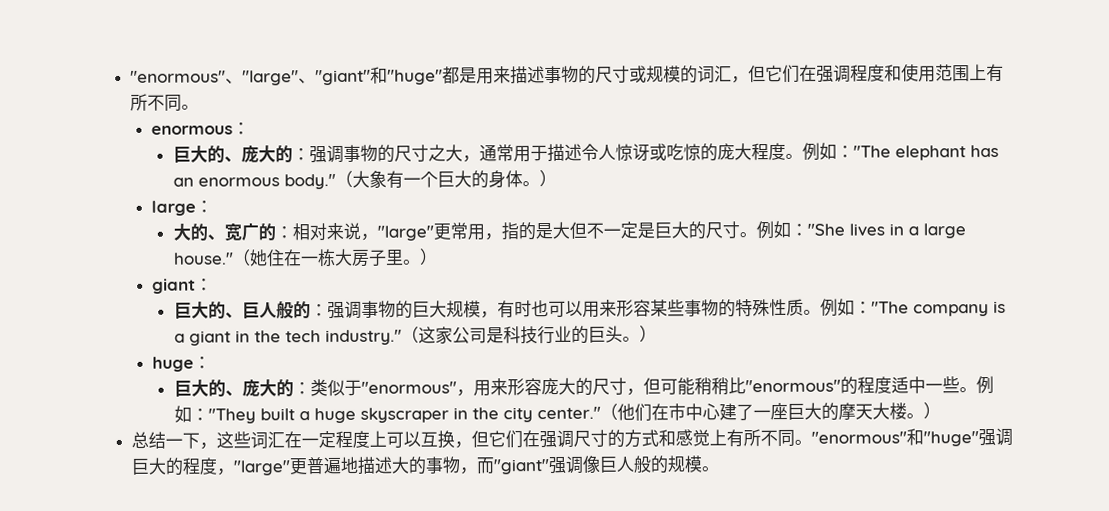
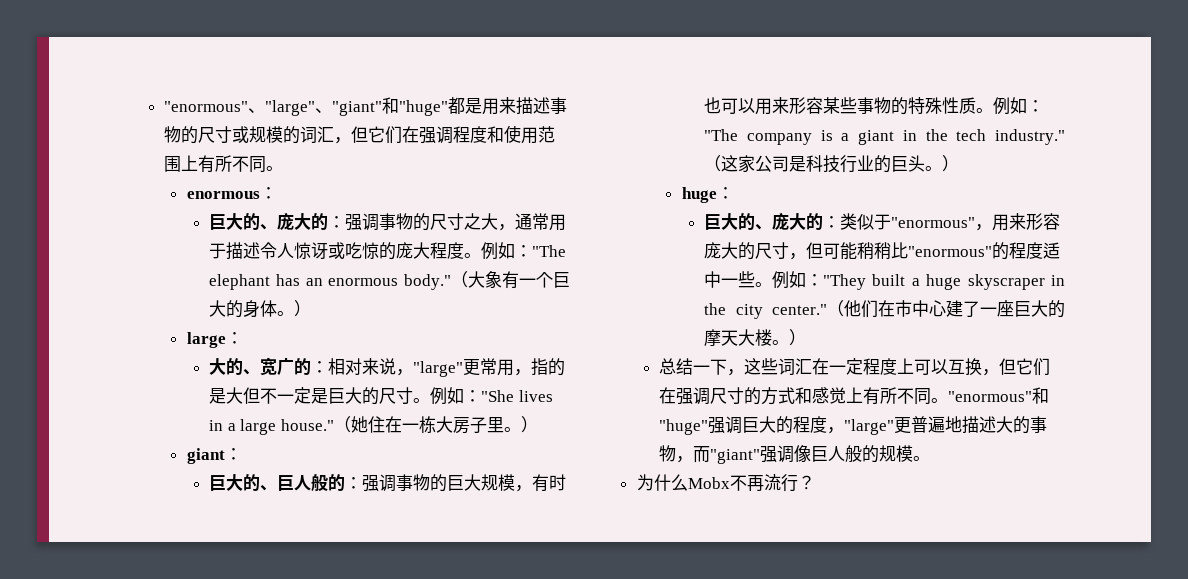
(719, 469) none -> [636,474,815,492] // 为什么Mobx不再流行？

